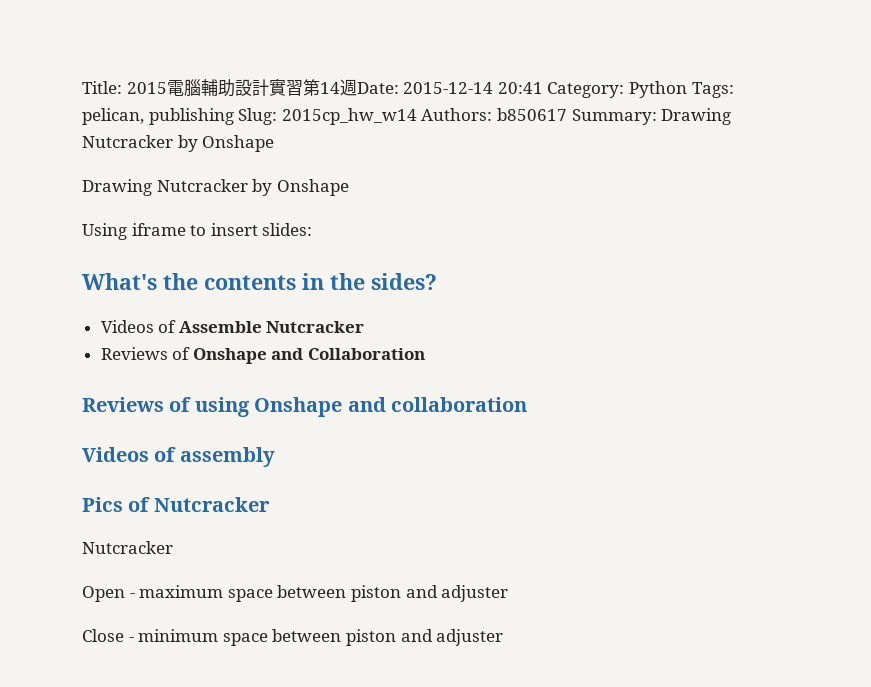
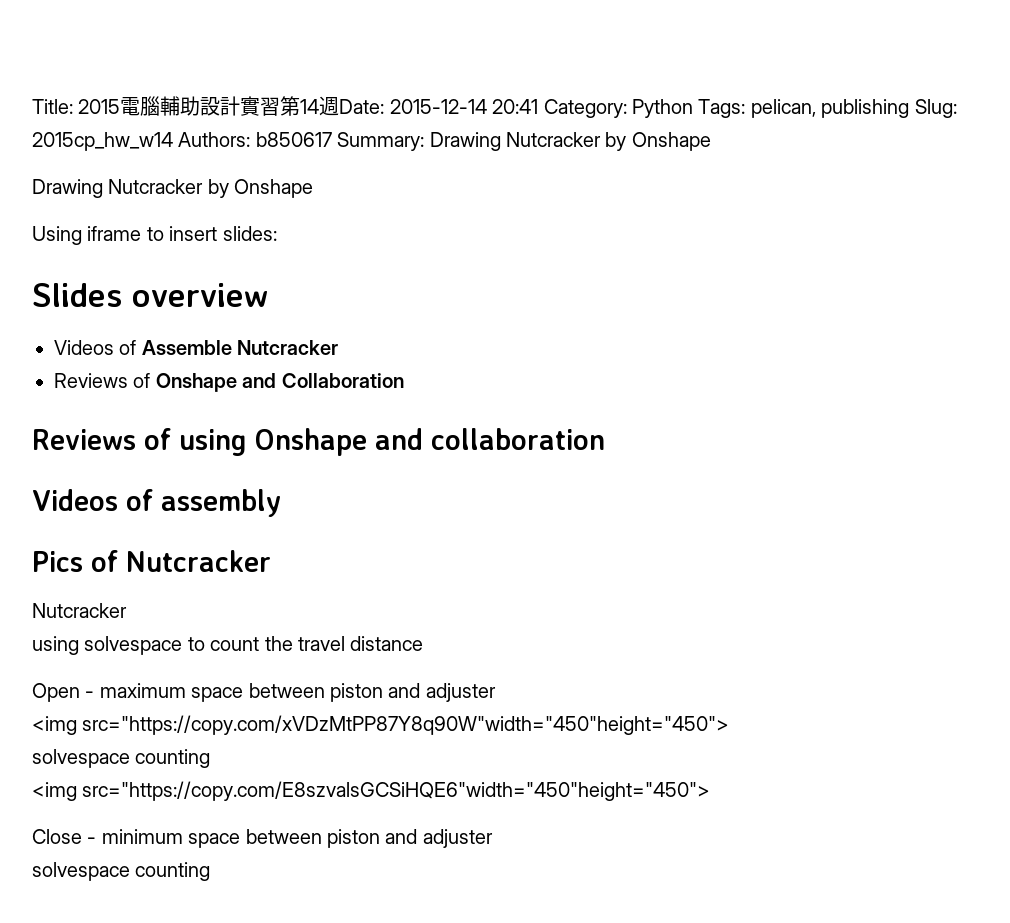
[82,273,437,290] What's the contents in the sides? -> [32,283,269,307] Slides overview
(173, 547) none -> [32,636,424,655] // using solvespace to count the travel distance
(509, 593) none -> [32,715,730,735] [32,749,211,768] [32,781,711,801] // <img src="https://copy.com/xVDzMtPP87Y8q90W"width="450"height="450"> // solvespace counting // <img src="https://copy.com/E8szvalsGCSiHQE6"width="450"height="450">
(504, 637) none -> [32,862,211,881] // solvespace counting

